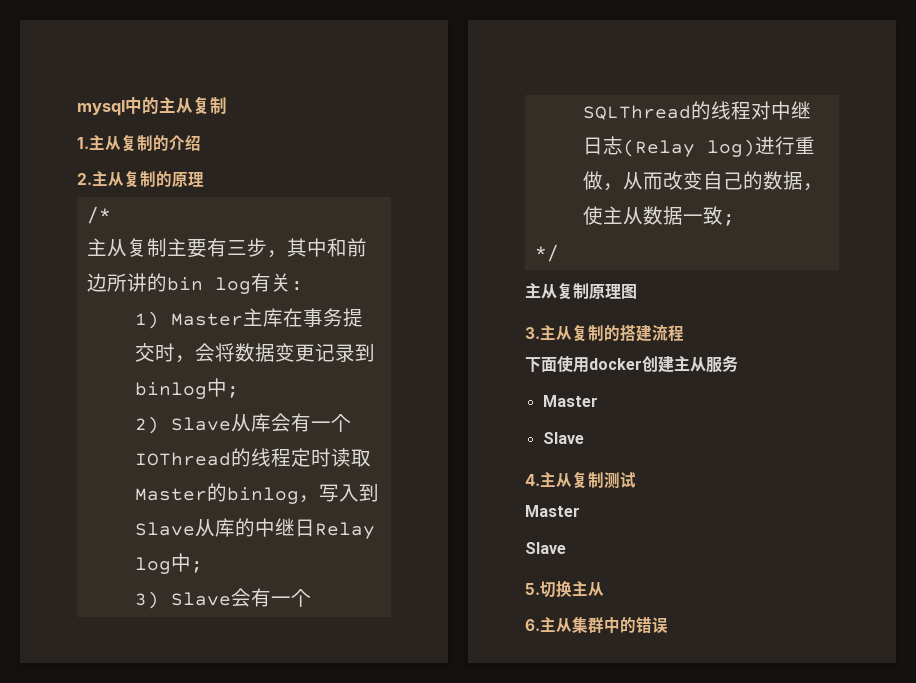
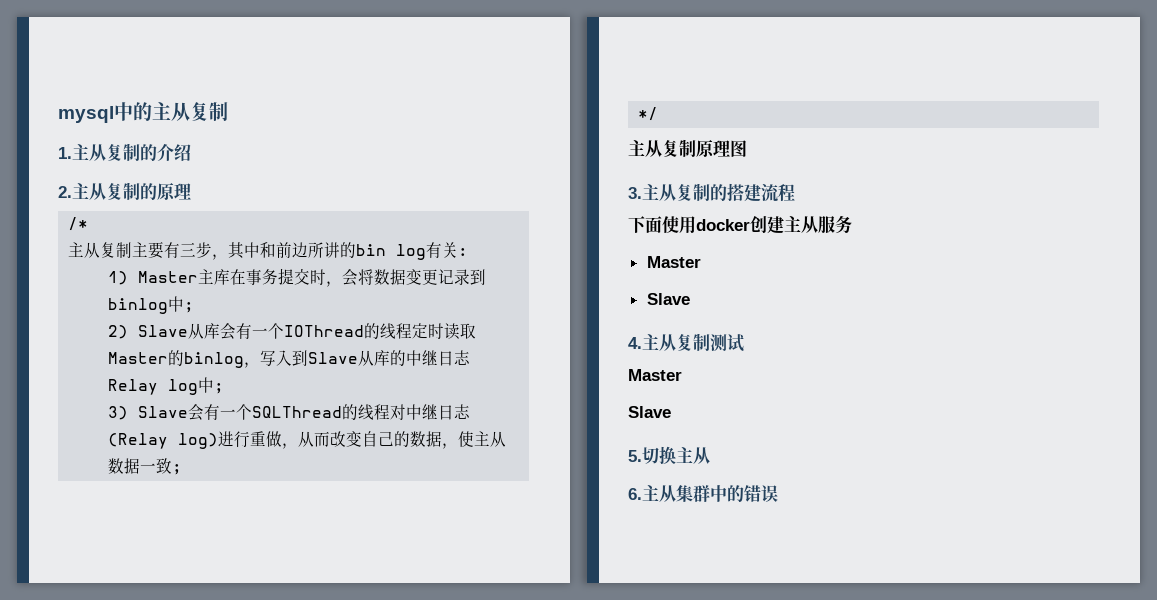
(315, 528) none -> [454,350,471,365] 志

